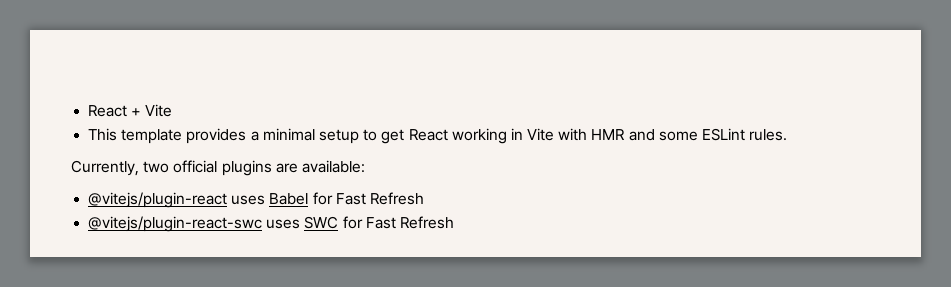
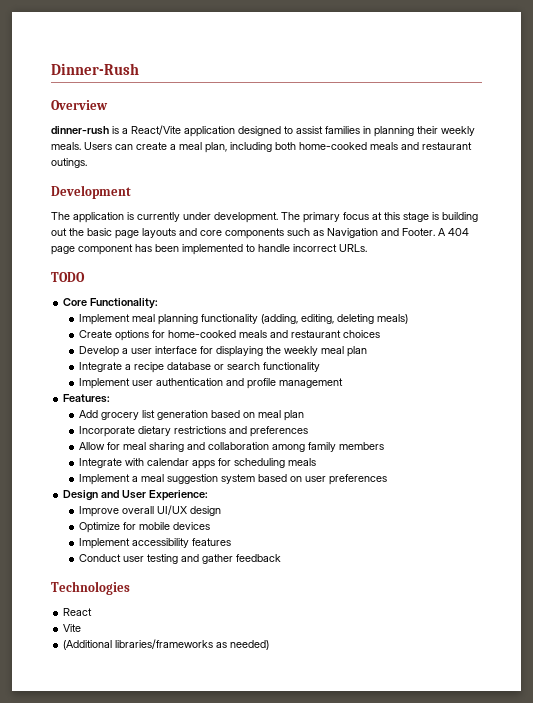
[88,105,142,117] React + -> [51,63,139,75] [51,100,108,110] [51,125,475,137] [51,142,472,153] [51,158,87,168] [51,185,131,199] [51,212,478,223] [51,228,469,239] [51,244,367,255] [51,272,85,282] [63,298,159,309] [78,314,408,325] [78,330,380,341] [78,346,367,357] [78,362,320,373] [78,378,343,389] [63,394,111,403] [78,410,304,421] [78,426,308,437] [78,442,384,452] [78,458,316,469] [78,474,387,485] [63,490,209,501] [78,505,221,517] [78,522,210,533] [78,538,231,549] [78,554,281,564] [51,581,130,595] [63,608,93,616] Dinner-Rush // Overview // dinner-rush is a React/Vite application designed to assist families in planning their weekly meals. Users can create a meal plan, including both home-cooked meals and restaurant outings. // Development // The application is currently under development. The primary focus at this stage is building out the basic page layouts and core components such as Navigation and Footer. A 404 page component has been implemented to handle incorrect URLs. // TODO // Core Functionality: // Implement meal planning functionality (adding, editing, deleting meals) // Create options for home-cooked meals and restaurant choices // Develop a user interface for displaying the weekly meal plan // Integrate a recipe database or search functionality // Implement user authentication and profile management // Features: // Add grocery list generation based on meal plan // Incorporate dietary restrictions and preferences // Allow for meal sharing and collaboration among family members // Integrate with calendar apps for scheduling meals // Implement a meal suggestion system based on user preferences // Design and User Experience: // Improve overall UI/UX design // Optimize for mobile devices // Implement accessibility features // Conduct user testing and gather feedback // Technologies // React //
[88,128,788,144] [71,160,365,176] [88,192,424,208] [88,216,454,232] This template provides a minimal setup to get React working in Vite with HMR and some ESLint rules. // Currently, two official plugins are available: // @vitejs/plugin-react uses Babel for Fast Refresh // @vitejs/plugin-react-swc uses SWC for Fast Refresh -> [63,639,270,650] (Additional libraries/frameworks as needed)

